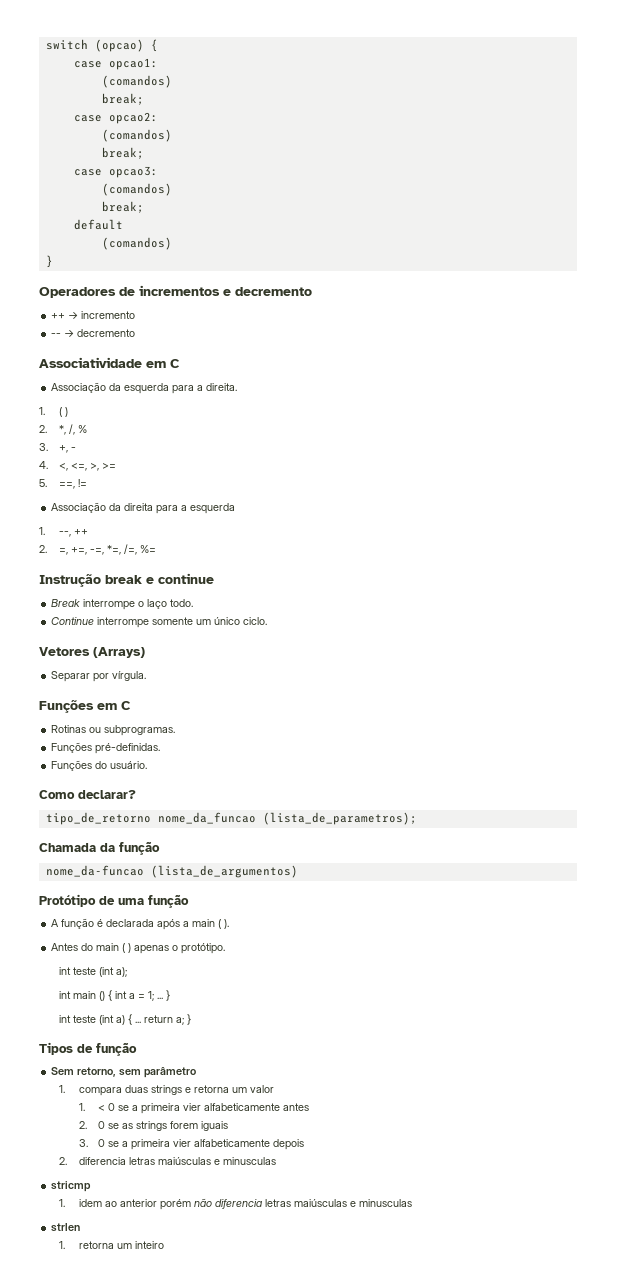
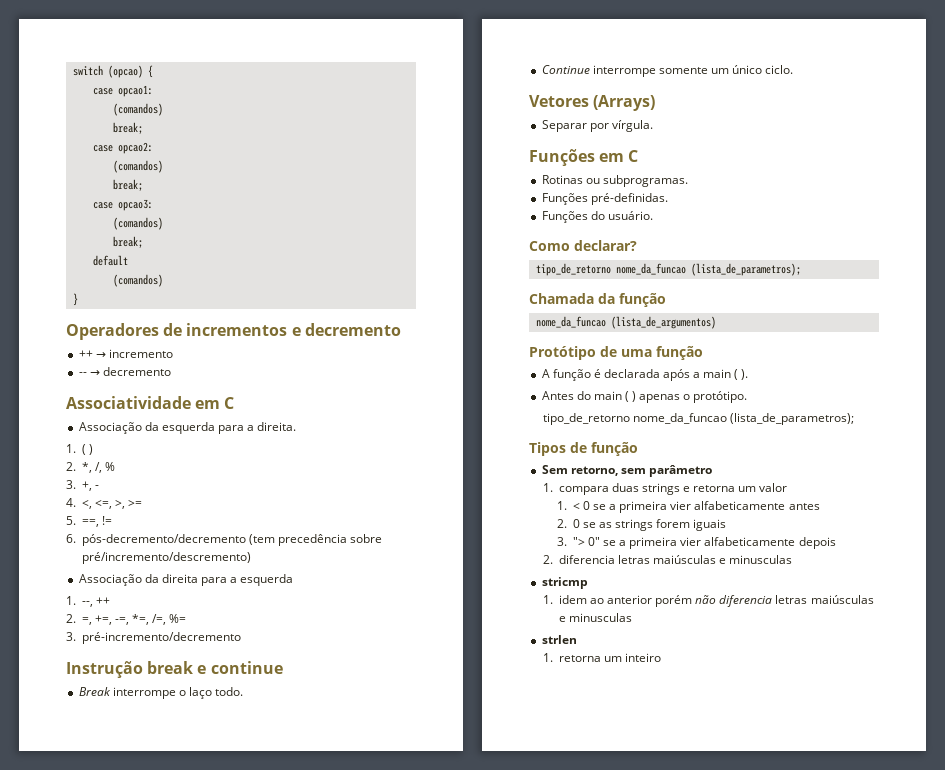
(87, 483) none -> [66,534,383,546] [81,552,251,564] // 6. pós-decremento/decremento (tem precedência sobre pré/incremento/descremento)
(156, 549) none -> [66,632,241,644] // 3. pré-incremento/decremento
[45,865,144,877] nome_da-funcao -> [535,316,606,328] nome_da_funcao
[58,967,127,977] [58,990,170,1001] [58,1014,191,1025] int teste (int a); // int main () { int a = 1; ... } // int teste (int a) { ... return a; } -> [543,413,855,425] tipo_de_retorno nome_da_funcao (lista_de_parametros);
[98,1139,106,1147] 0 -> [572,537,600,546] "> 0"

